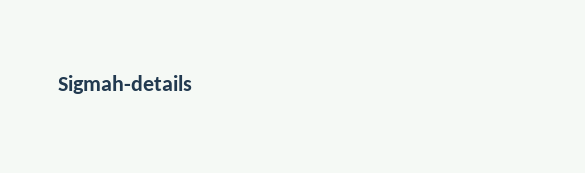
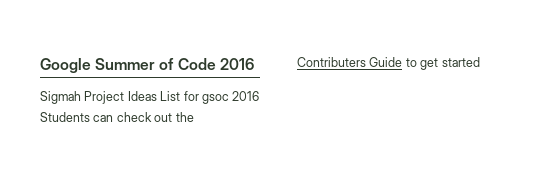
[58,75,192,94] Sigmah-details -> [40,58,254,73] [40,91,260,104] [40,112,194,122] [297,57,480,70] Google Summer of Code 2016 // Sigmah Project Ideas List for gsoc 2016 // Students can check out the Contributers Guide to get started

